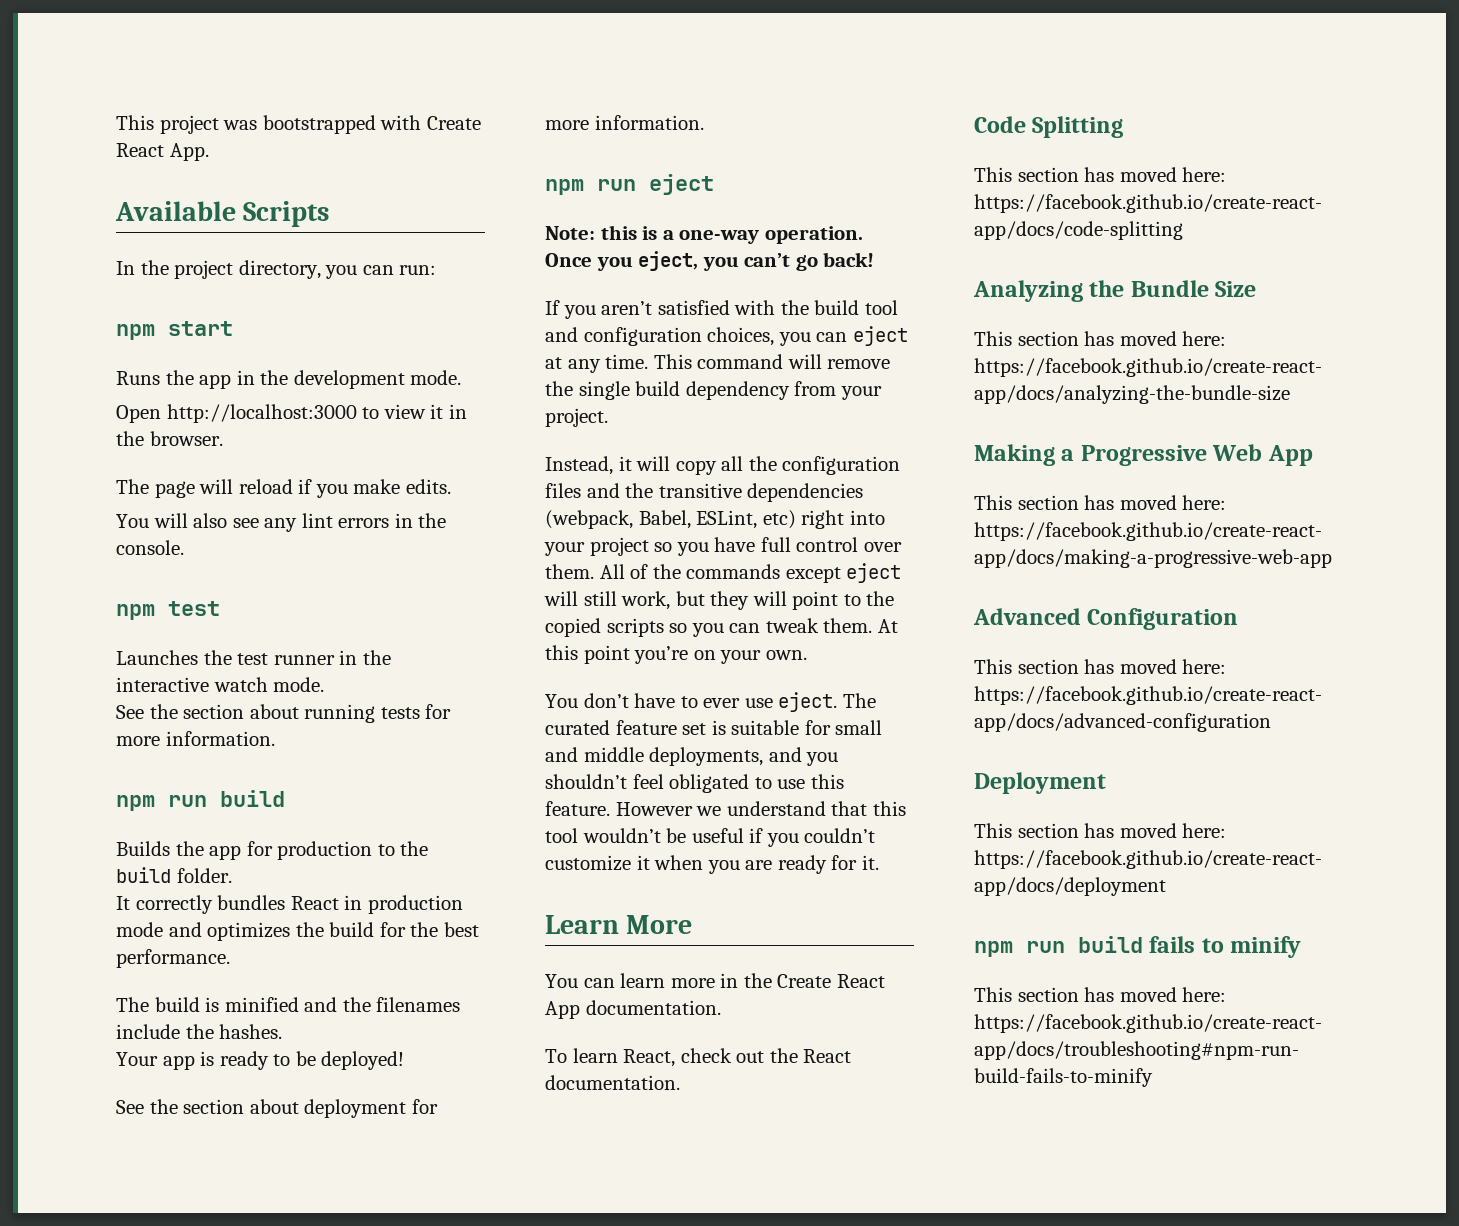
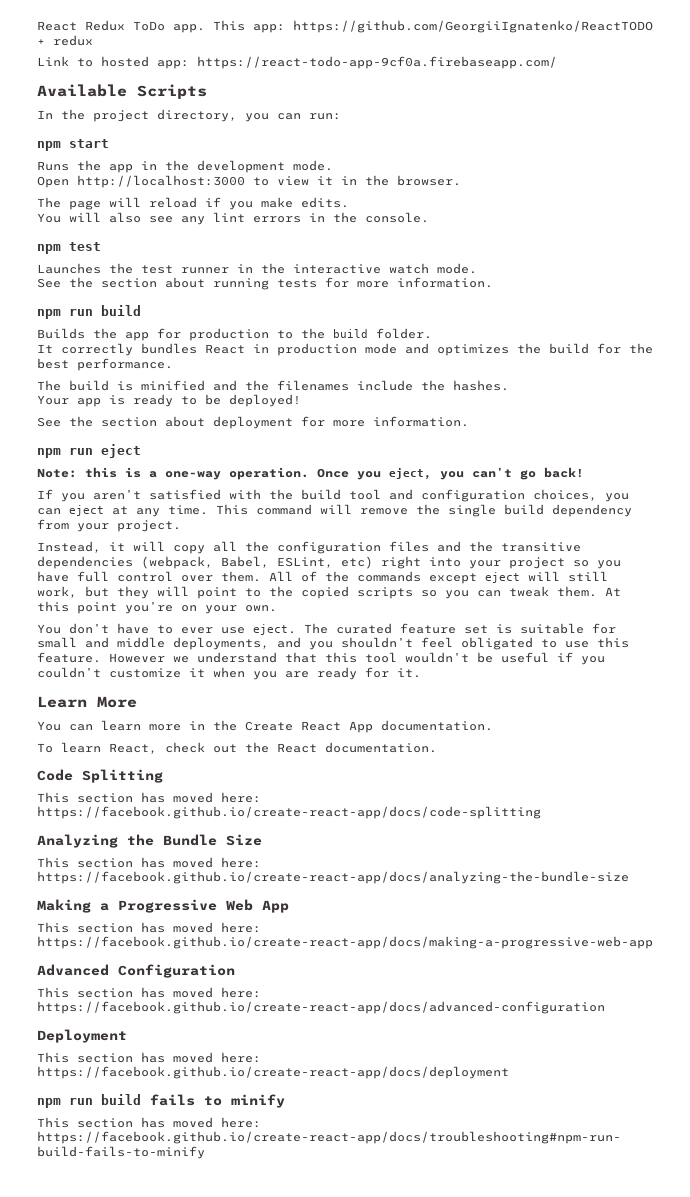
[116,115,481,134] [116,143,209,161] This project was bootstrapped with Create React App. -> [37,20,653,33] [37,35,93,46] [37,56,557,69] React Redux ToDo app. This app: https://github.com/GeorgiiIgnatenko/ReactTODO + redux // Link to hosted app: https://react-todo-app-9cf0a.firebaseapp.com/

